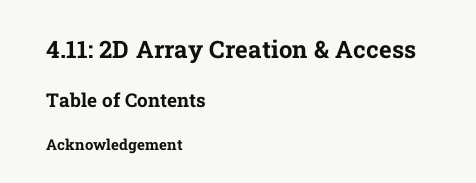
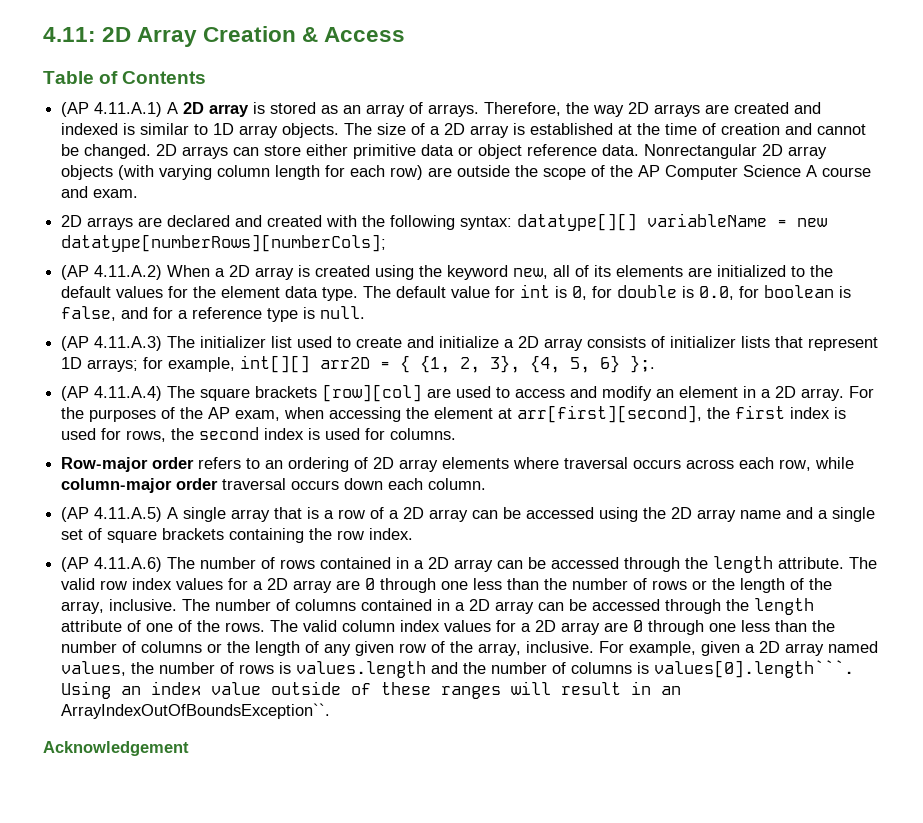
(207, 100) none -> [61,102,822,117] [61,123,867,138] [61,144,828,159] [61,165,872,180] [61,186,139,198] [61,213,828,231] [61,234,387,252] [61,265,834,280] [61,284,852,301] [61,306,366,322] [61,336,879,351] [61,355,656,373] [61,384,875,402] [61,405,847,423] [61,427,457,442] [61,457,855,472] [61,478,487,493] [61,507,876,522] [61,528,414,543] [61,556,878,573] [61,578,833,593] [61,598,815,615] [61,620,836,635] [61,641,879,656] [61,660,855,678] [61,681,682,699] [61,703,331,719] // (AP 4.11.A.1) A 2D array is stored as an array of arrays. Therefore, the way 2D arrays are created and indexed is similar to 1D array objects. The size of a 2D array is established at the time of creation and cannot be changed. 2D arrays can store either primitive data or object reference data. Nonrectangular 2D array objects (with varying column length for each row) are outside the scope of the AP Computer Science A course and exam. // 2D arrays are declared and created with the following syntax: datatype[][] variableName = new datatype[numberRows][numberCols]; // (AP 4.11.A.2) When a 2D array is created using the keyword new, all of its elements are initialized to the default values for the element data type. The default value for int is 0, for double is 0.0, for boolean is false, and for a reference type is null. // (AP 4.11.A.3) The initializer list used to create and initialize a 2D array consists of initializer lists that represent 1D arrays; for example, int[][] arr2D = { {1, 2, 3}, {4, 5, 6} };. // (AP 4.11.A.4) The square brackets [row][col] are used to access and modify an element in a 2D array. For the purposes of the AP exam, when accessing the element at arr[first][second], the first index is used for rows, the second index is used for columns. // Row-major order refers to an ordering of 2D array elements where traversal occurs across each row, while column-major order traversal occurs down each column. // (AP 4.11.A.5) A single array that is a row of a 2D array can be accessed using the 2D array name and a single set of square brackets containing the row index. // (AP 4.11.A.6) The number of rows contained in a 2D array can be accessed through the length attribute. The valid row index values for a 2D array are 0 through one less than the number of rows or the length of the array, inclusive. The number of columns contained in a 2D array can be accessed through the length attribute of one of the rows. The valid column index values for a 2D array are 0 through one less than the number of columns or the length of any given row of the array, inclusive. For example, given a 2D array named values, the number of rows is values.length and the number of columns is values[0].length```. Using an index value outside of these ranges will result in an ArrayIndexOutOfBoundsException``.

